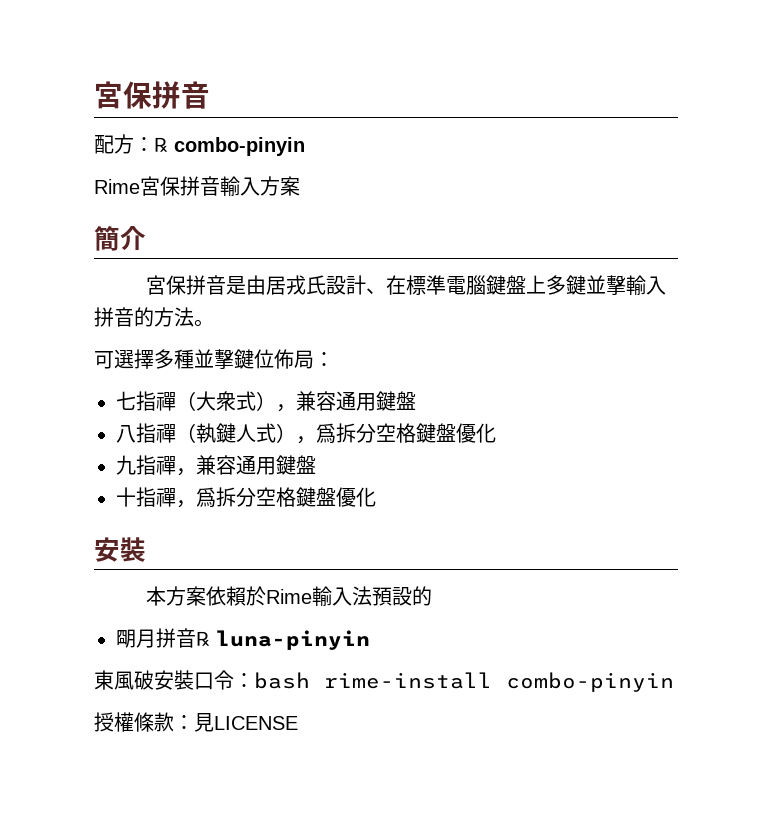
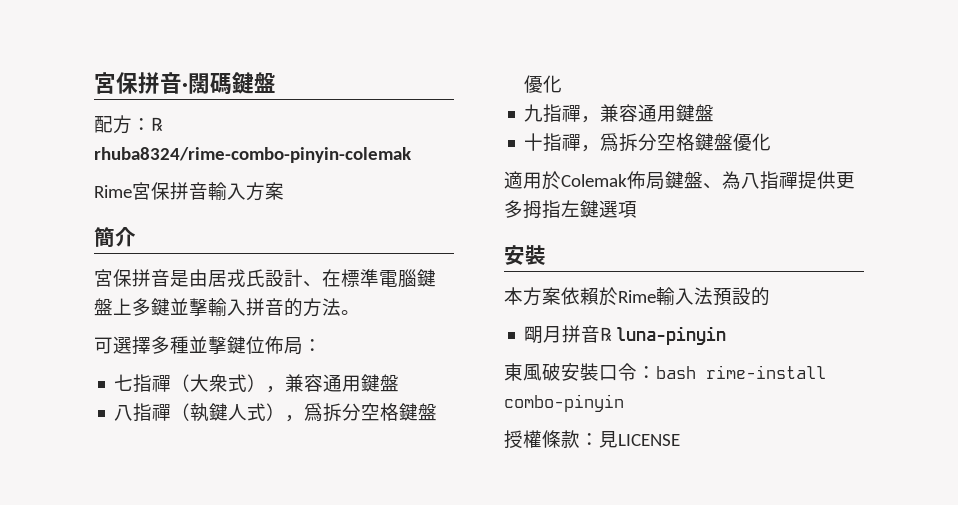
[94,81,210,109] 宮保拼音 -> [94,72,276,95] 宮保拼音·闊碼鍵盤
[174,137,305,156] combo-pinyin -> [94,147,411,163] rhuba8324/rime-combo-pinyin-colemak
(376, 497) none -> [504,171,855,190] [504,200,637,219] // 適用於Colemak佈局鍵盤、為八指禪提供更多拇指左鍵選項

